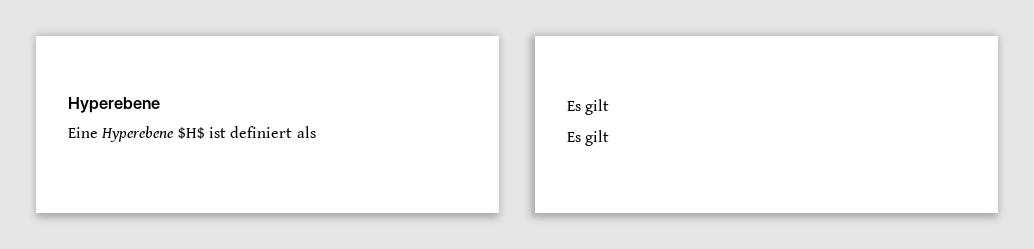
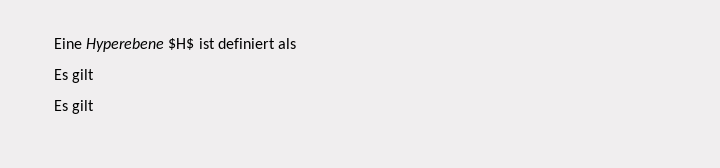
[68,97,160,113] Hyperebene // -> (54, 43) none

